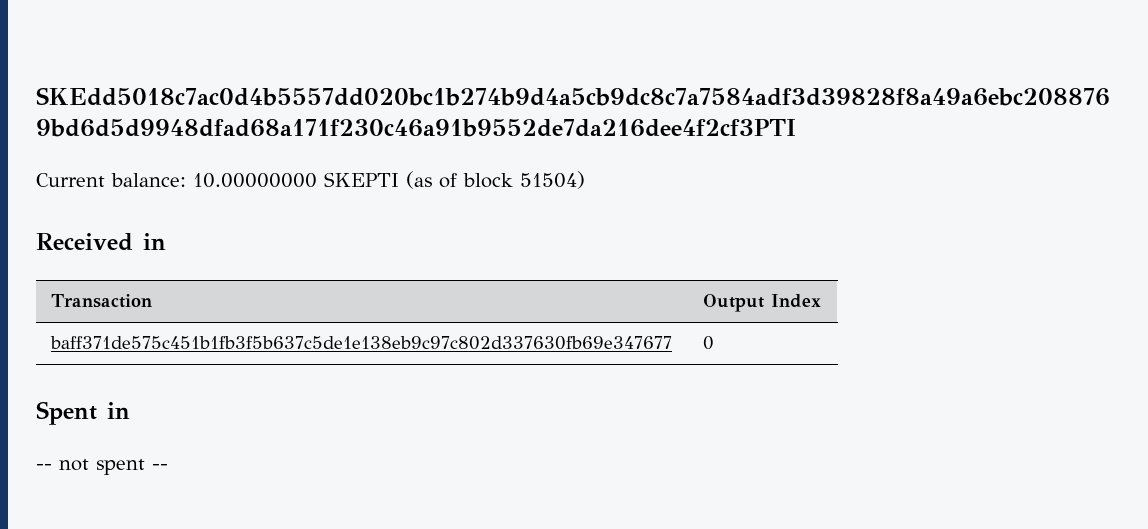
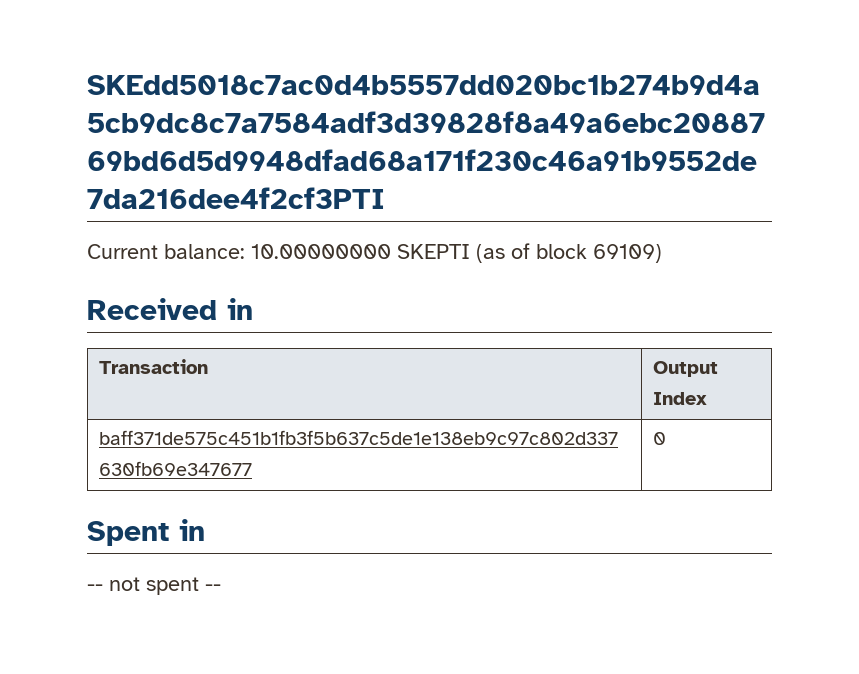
[520,171,585,189] 51504) -> [593,244,662,263] 69109)

